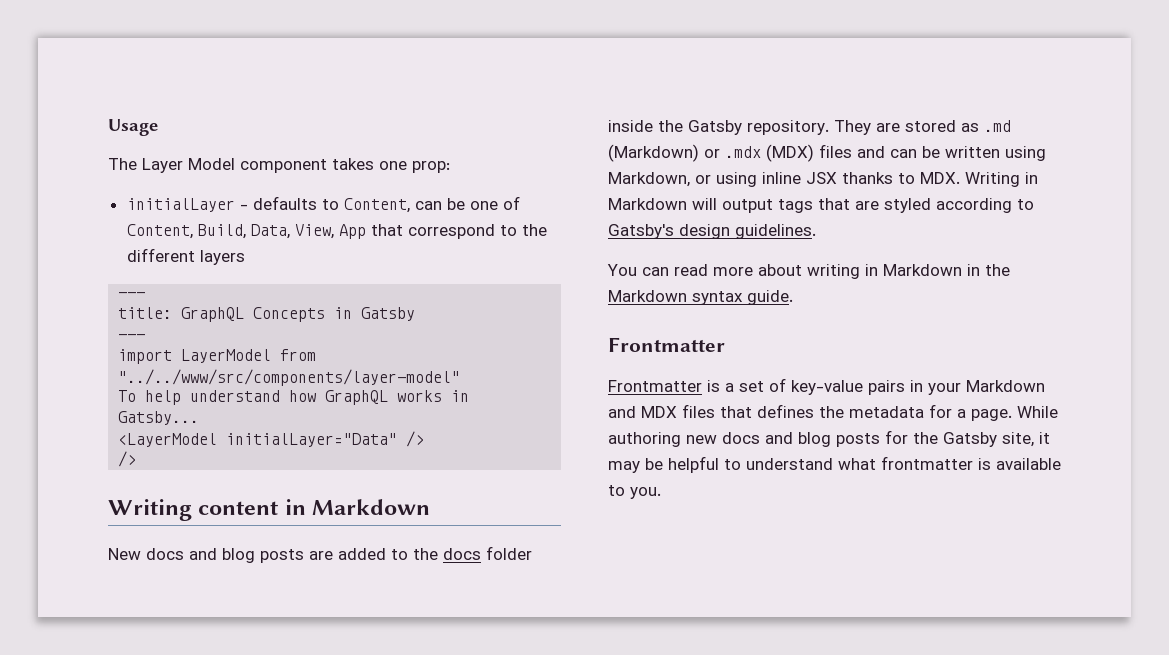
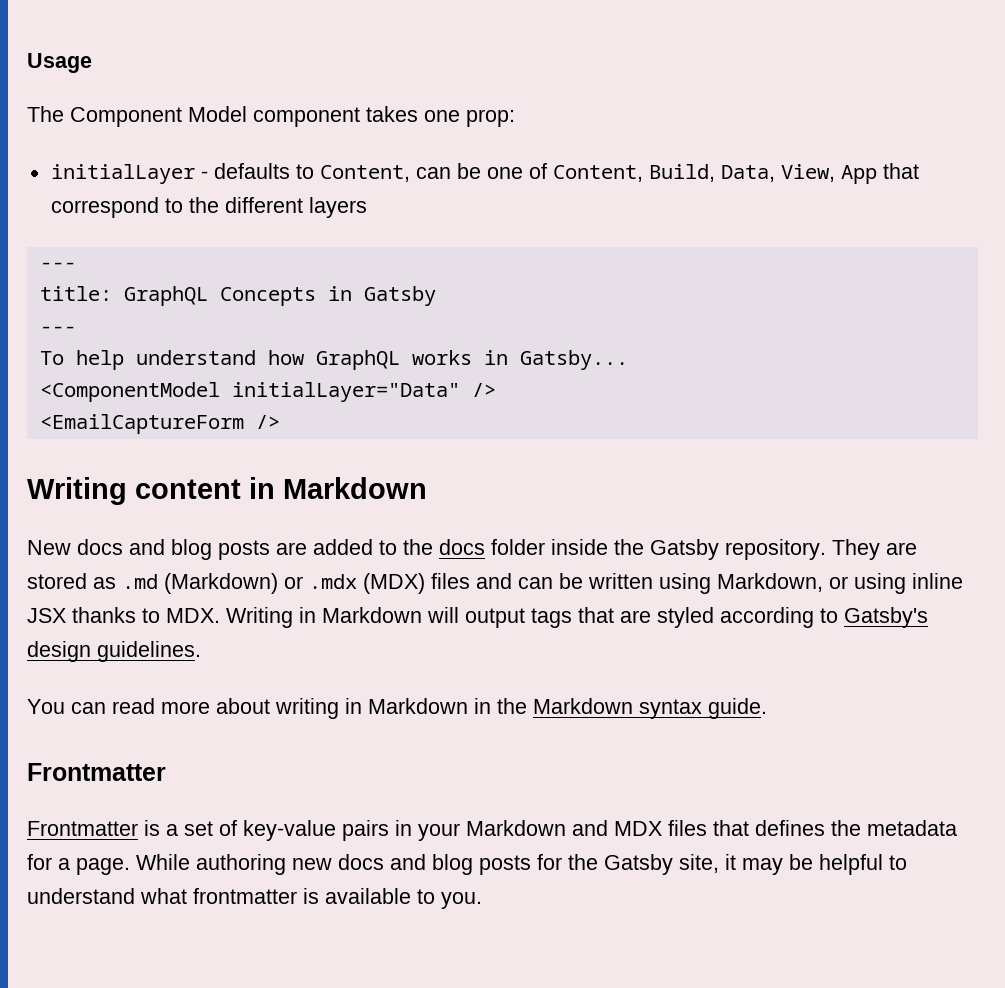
[142,158,183,173] Layer -> [70,107,182,127] Component
[118,349,317,364] [118,369,461,386] // import LayerModel from "../../www/src/components/layer-model" -> (76, 329) none
[118,433,218,447] <LayerModel -> [39,382,220,402] <ComponentModel
(425, 439) none -> [39,414,244,434] <EmailCaptureForm

